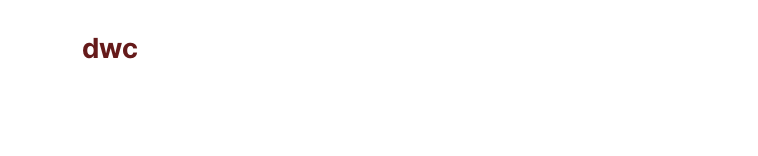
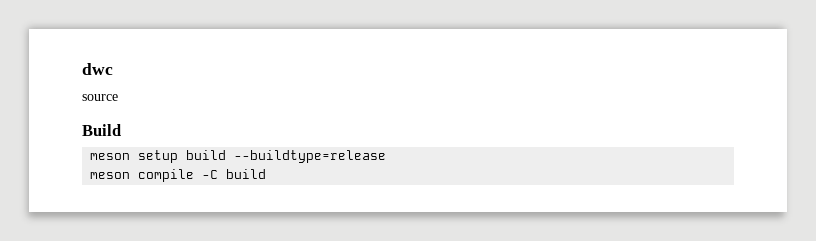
(138, 48) none -> [82,94,118,101] [82,124,121,136] [90,150,387,163] [90,169,267,182] // source // Build // meson setup build --buildtype=release // meson compile -C build

